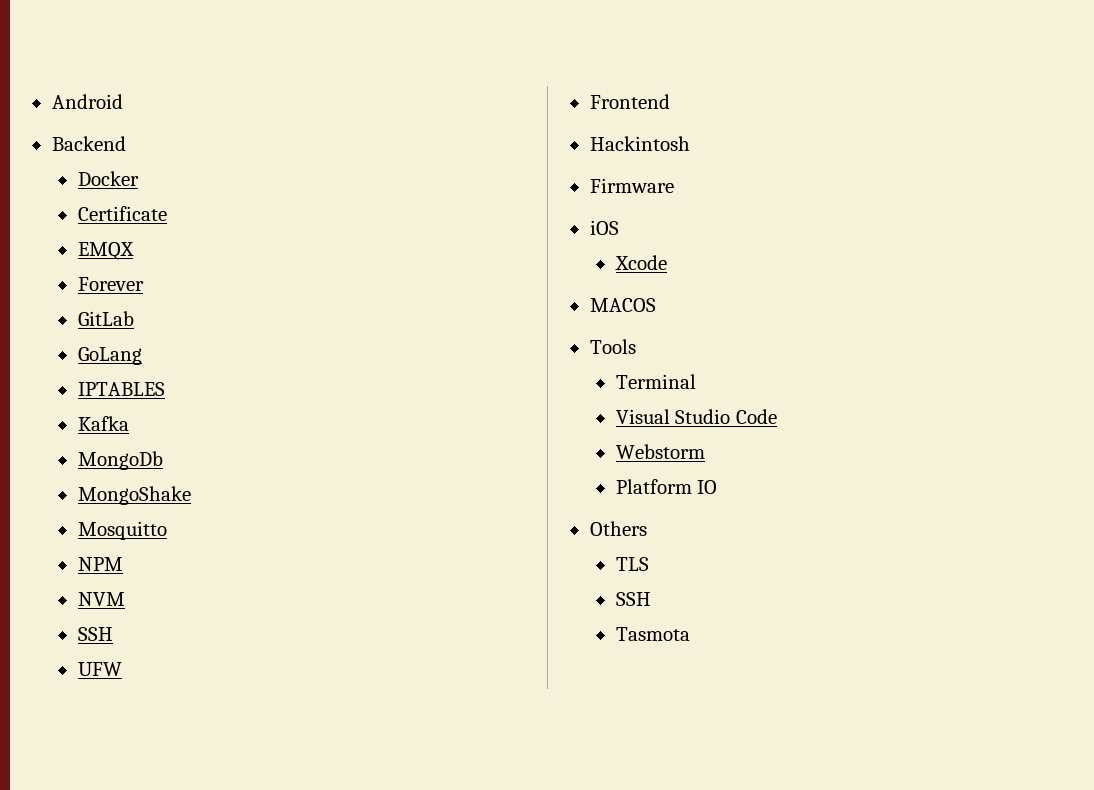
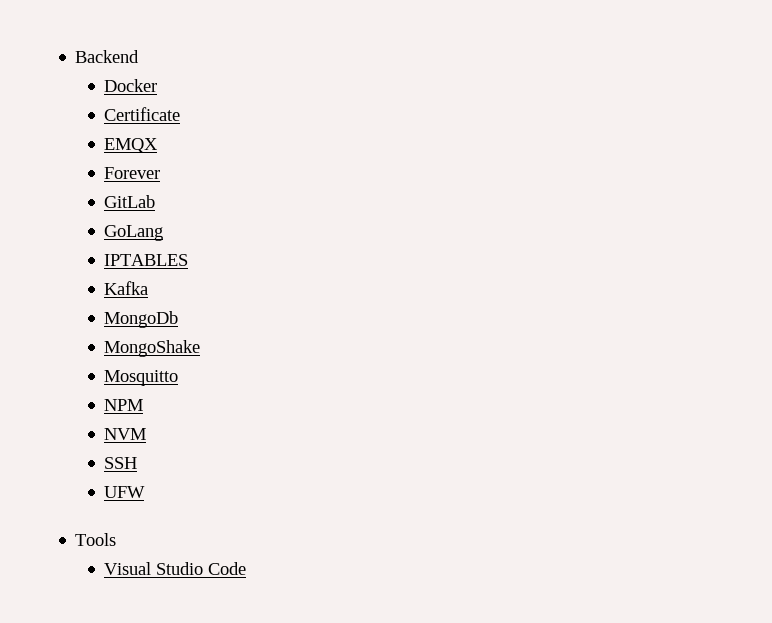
[51,94,123,109] Android // -> (75, 56) none
[589,94,670,109] [589,136,690,151] [589,178,674,193] [589,220,619,235] [614,255,667,270] [589,298,656,312] // Frontend // Hackintosh // Firmware // iOS // Xcode // MACOS -> (146, 492) none
[615,374,696,389] // Terminal -> (117, 539) none
[615,444,705,459] [615,479,718,494] [589,521,647,536] [615,557,649,571] [615,592,651,606] [615,627,690,641] // Webstorm // Platform IO // Others // TLS // SSH // Tasmota -> (247, 568) none

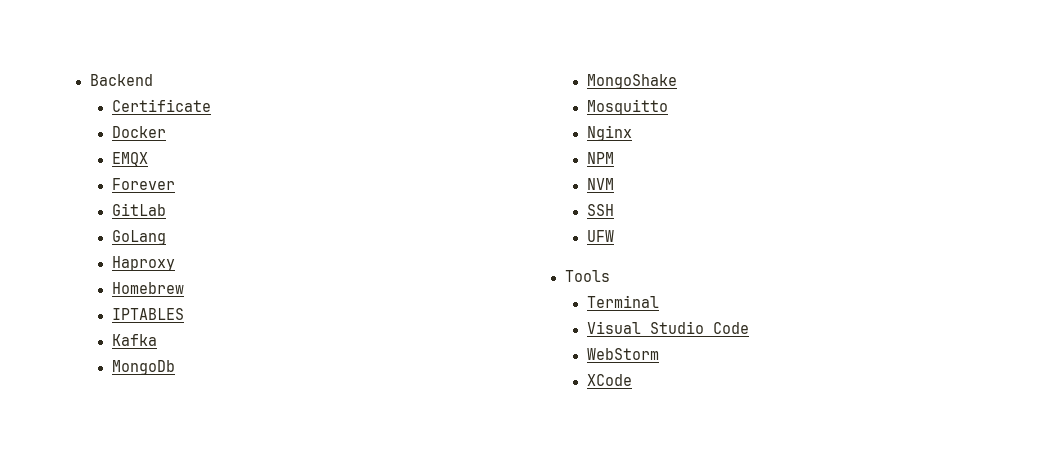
(140, 56) none -> [111,99,211,112] // Certificate
[104,107,181,121] // Certificate -> (166, 132) none
(164, 233) none -> [111,256,175,271] [111,282,184,294] // Haproxy // Homebrew
(179, 378) none -> [586,125,632,141] // Nginx
(117, 539) none -> [586,295,659,308] // Terminal
(247, 568) none -> [586,348,659,360] [586,374,632,386] // WebStorm // XCode

